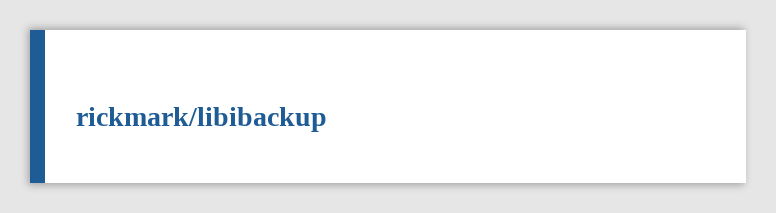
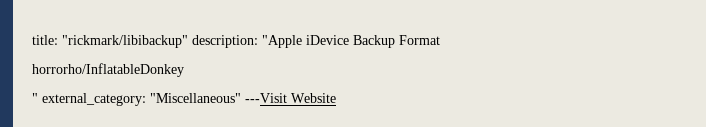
[76,107,327,132] rickmark/libibackup -> [32,35,440,48] [32,63,184,77] [32,93,336,106] title: "rickmark/libibackup" description: "Apple iDevice Backup Format // horrorho/InflatableDonkey // " external_category: "Miscellaneous" ---Visit Website

